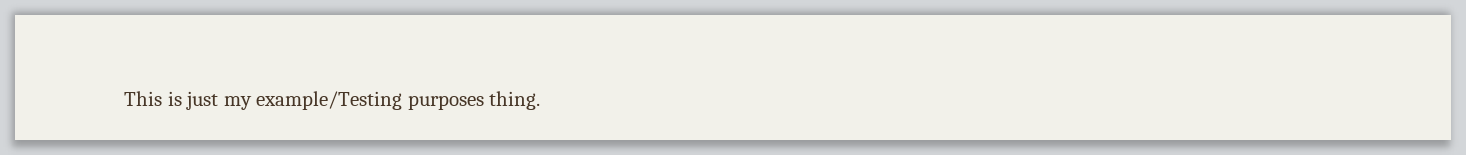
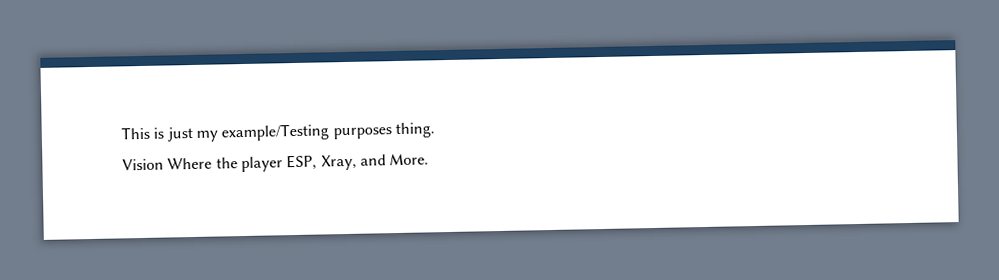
(541, 100) none -> [122,153,430,173] // Vision Where the player ESP, Xray, and More.

